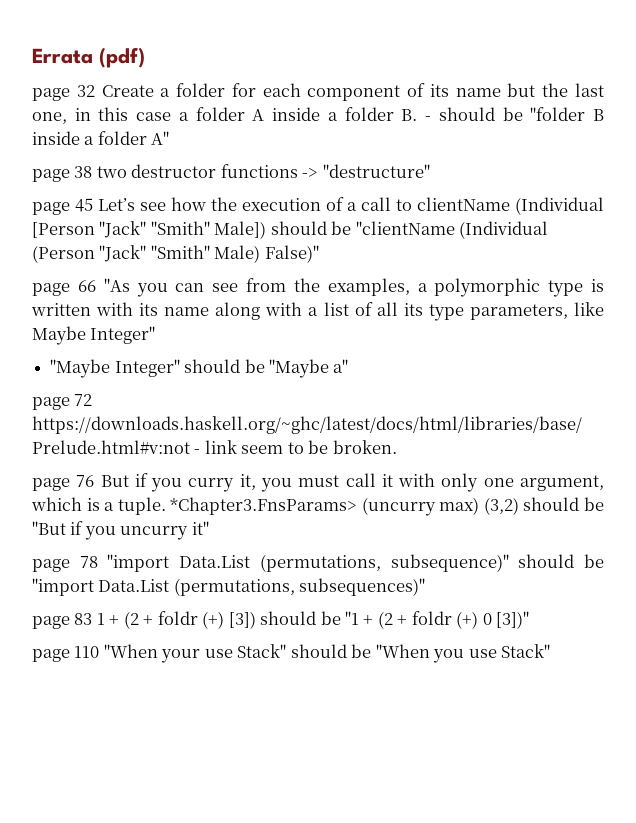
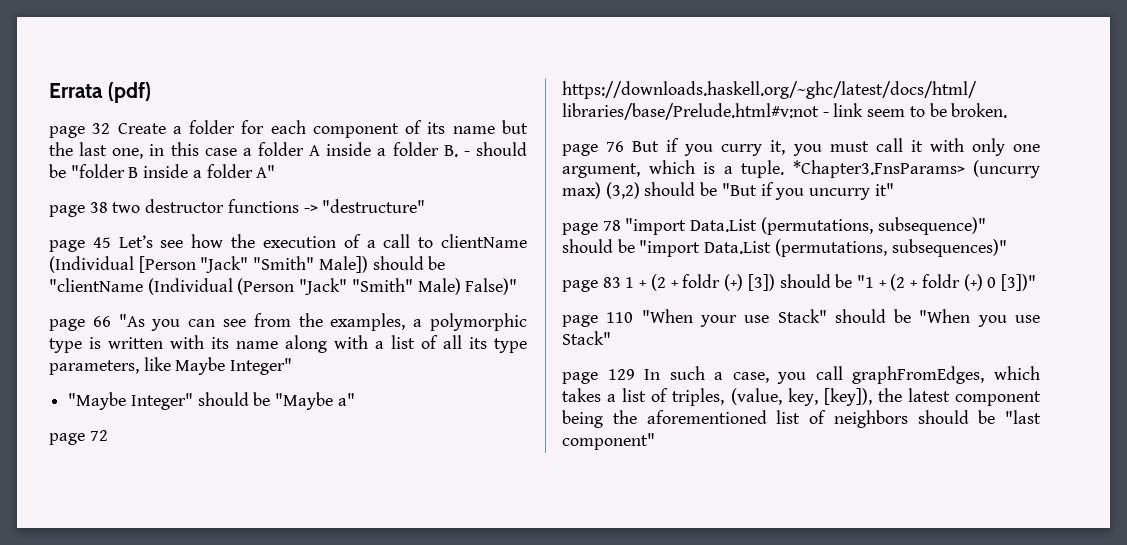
(551, 651) none -> [562,366,1040,384] [562,388,1041,406] [562,410,1041,428] [562,433,655,450] // page 129 In such a case, you call graphFromEdges, which takes a list of triples, (value, key, [key]), the latest component being the aforementioned list of neighbors should be "last component"

